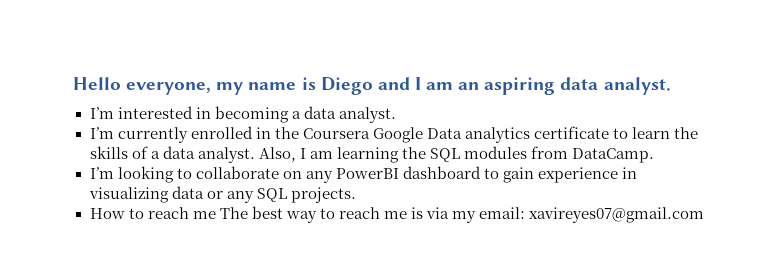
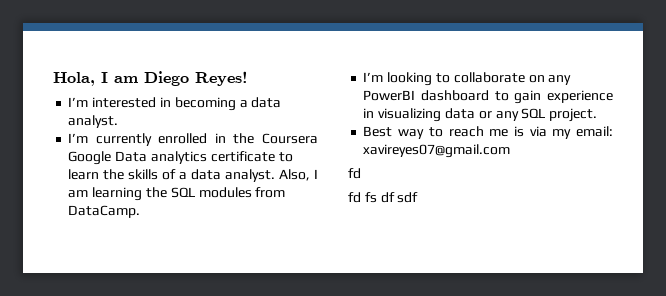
[73,77,671,95] Hello everyone, my name is Diego and I am an aspiring data analyst. -> [53,71,248,86] Hola, I am Diego Reyes!
[290,187,356,203] [89,206,283,219] projects. // How to reach me The best -> [549,108,598,122] [363,126,393,137] project. // Best
(705, 215) none -> [348,168,361,179] [348,192,419,203] // fd // fd fs df sdf

